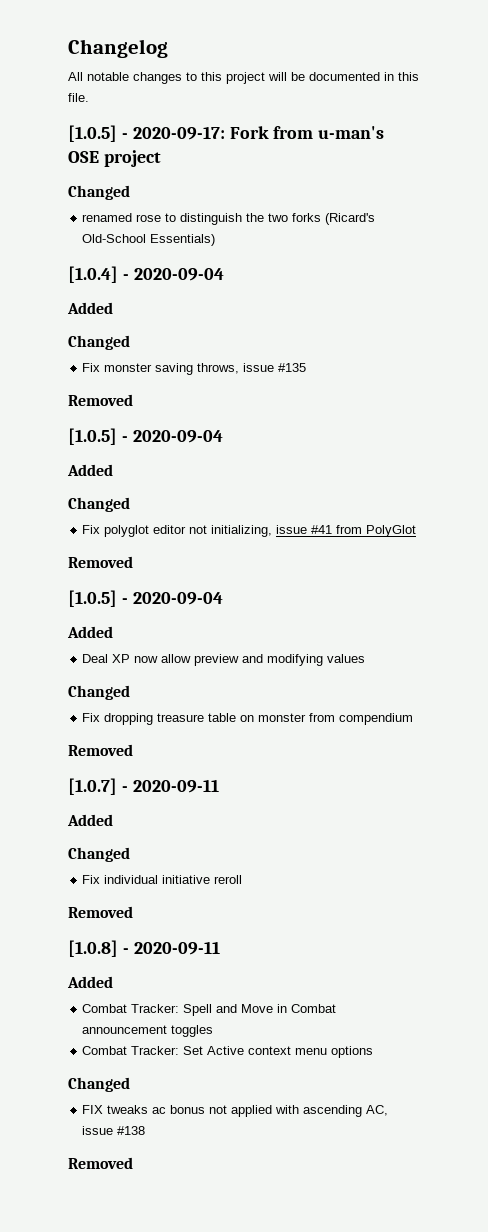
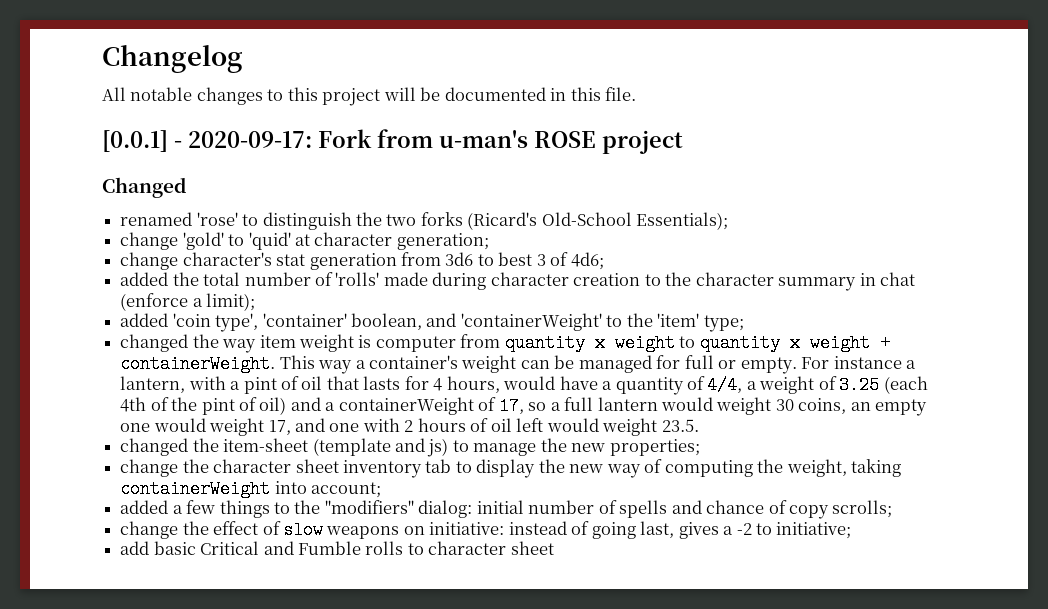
[68,125,117,142] [1.0.5] -> [102,130,168,152] [0.0.1]
[68,151,99,163] OSE -> [534,131,596,148] ROSE
[136,214,162,222] rose -> [196,212,238,226] 'rose'
[150,234,216,246] [68,266,224,283] [67,302,113,314] [68,335,130,350] [82,363,307,375] [68,394,133,406] [68,428,223,445] [67,464,113,476] [68,497,130,512] [82,525,417,537] [68,556,133,568] [68,590,223,607] [67,626,113,638] [82,654,366,666] [68,685,130,700] [82,713,414,725] [68,744,133,756] [68,778,219,795] [67,814,113,826] [68,847,130,862] [82,875,243,884] [68,906,133,918] [68,940,220,957] [67,976,113,988] [82,1004,337,1016] [82,1025,214,1037] [82,1046,374,1058] [68,1077,130,1092] [82,1105,389,1117] [82,1126,146,1135] [68,1157,133,1169] Essentials) // [1.0.4] - 2020-09-04 // Added // Changed // Fix monster saving throws, issue #135 // Removed // [1.0.5] - 2020-09-04 // Added // Changed // Fix polyglot editor not initializing, issue #41 from PolyGlot // Removed // [1.0.5] - 2020-09-04 // Added // Deal XP now allow preview and modifying values // Changed // Fix dropping treasure table on monster from compendium // Removed // [1.0.7] - 2020-09-11 // Added // Changed // Fix individual initiative reroll // Removed // [1.0.8] - 2020-09-11 // Added // Combat Tracker: Spell and Move in Combat announcement toggles // Combat Tracker: Set Active context menu options // Changed // FIX tweaks ac bonus not applied with ascending AC, issue #138 // Removed -> [636,212,729,230] [120,232,489,250] [120,252,604,270] [120,272,915,291] [120,293,256,311] [120,313,744,332] [120,334,890,353] [120,355,916,374] [120,376,928,395] [120,397,928,416] [120,418,699,436] [120,438,700,457] [120,459,901,478] [120,480,382,498] [120,500,893,519] [120,521,852,539] [120,541,554,555] Essentials); // change 'gold' to 'quid' at character generation; // change character's stat generation from 3d6 to best 3 of 4d6; // added the total number of 'rolls' made during character creation to the character summary in chat (enforce a limit); // added 'coin type', 'container' boolean, and 'containerWeight' to the 'item' type; // changed the way item weight is computer from quantity x weight to quantity x weight + containerWeight. This way a container's weight can be managed for full or empty. For instance a lantern, with a pint of oil that lasts for 4 hours, would have a quantity of 4/4, a weight of 3.25 (each 4th of the pint of oil) and a containerWeight of 17, so a full lantern would weight 30 coins, an empty one would weight 17, and one with 2 hours of oil left would weight 23.5. // changed the item-sheet (template and js) to manage the new properties; // change the character sheet inventory tab to display the new way of computing the weight, taking containerWeight into account; // added a few things to the "modifiers" dialog: initial number of spells and chance of copy scrolls; // change the effect of slow weapons on initiative: instead of going last, gives a -2 to initiative; // add basic Critical and Fumble rolls to character sheet

